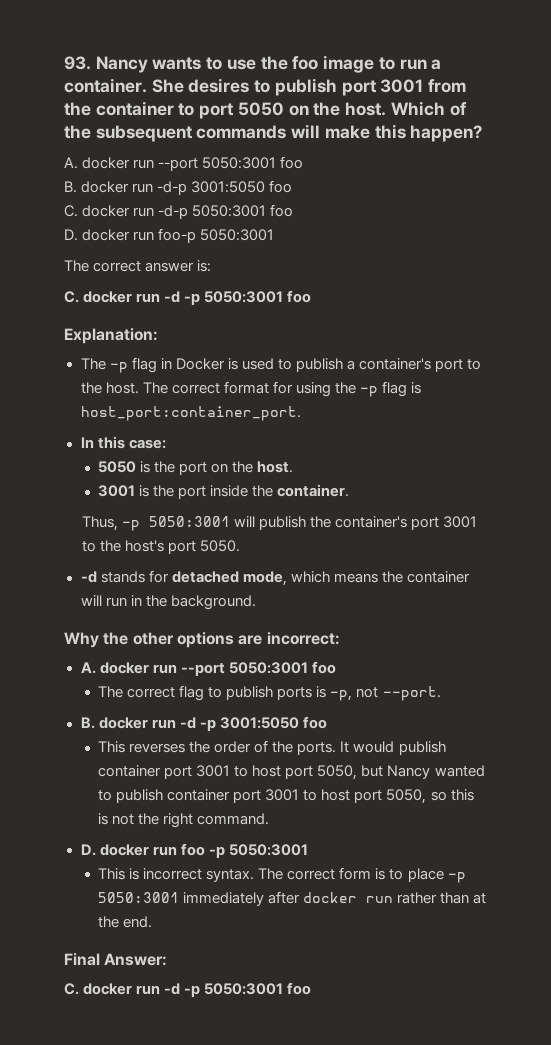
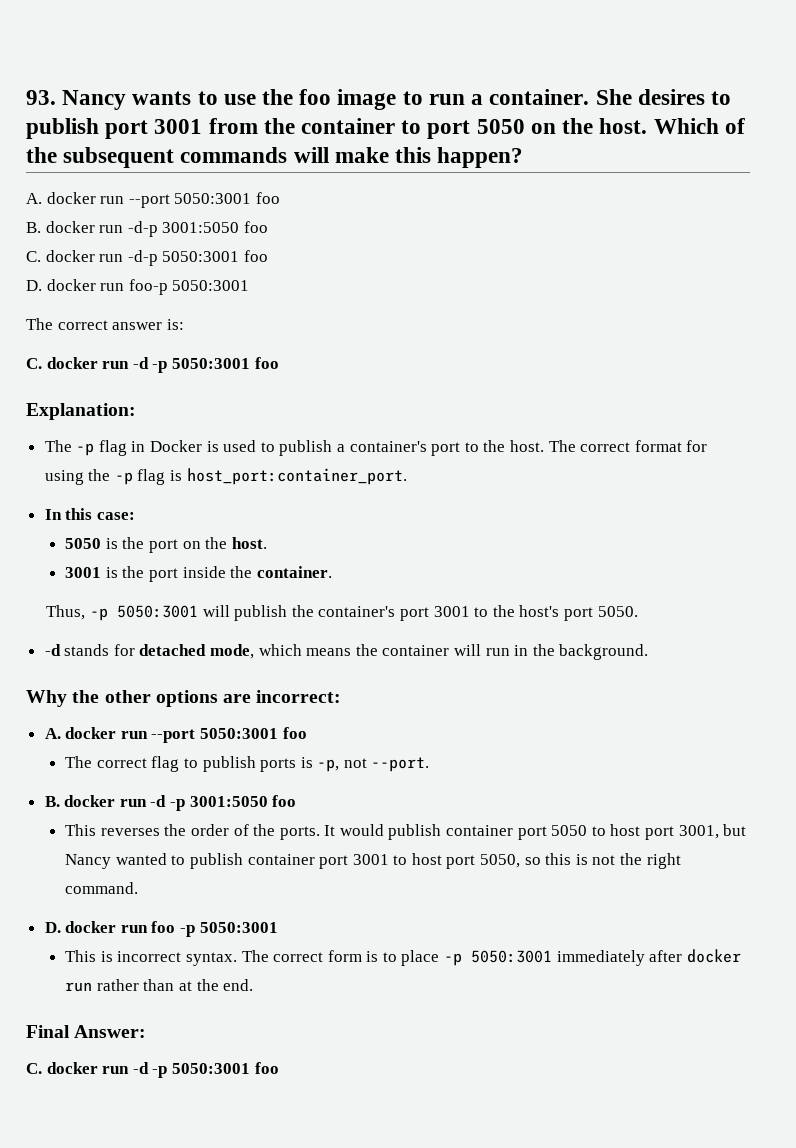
[196,765,358,780] 3001 to host port 5050, -> [551,824,719,840] 5050 to host port 3001,

